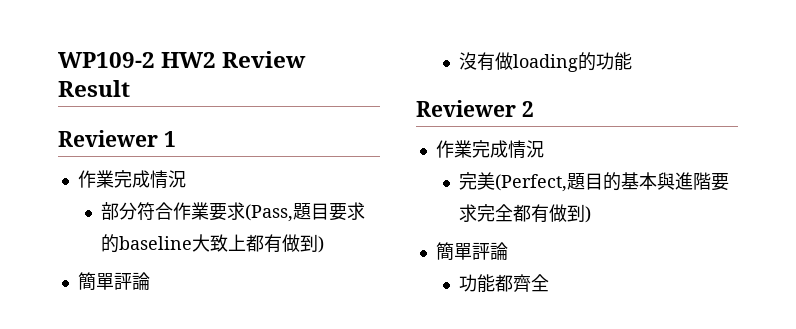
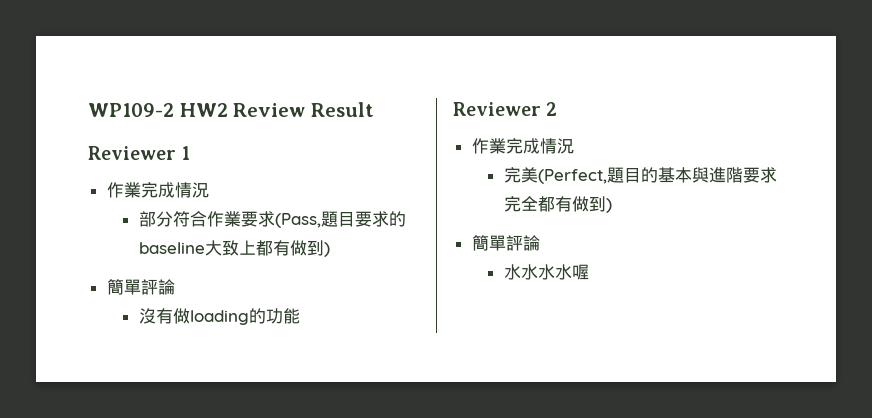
[459,274,550,293] 功能都齊全 -> [503,264,589,280] 水水水水喔

